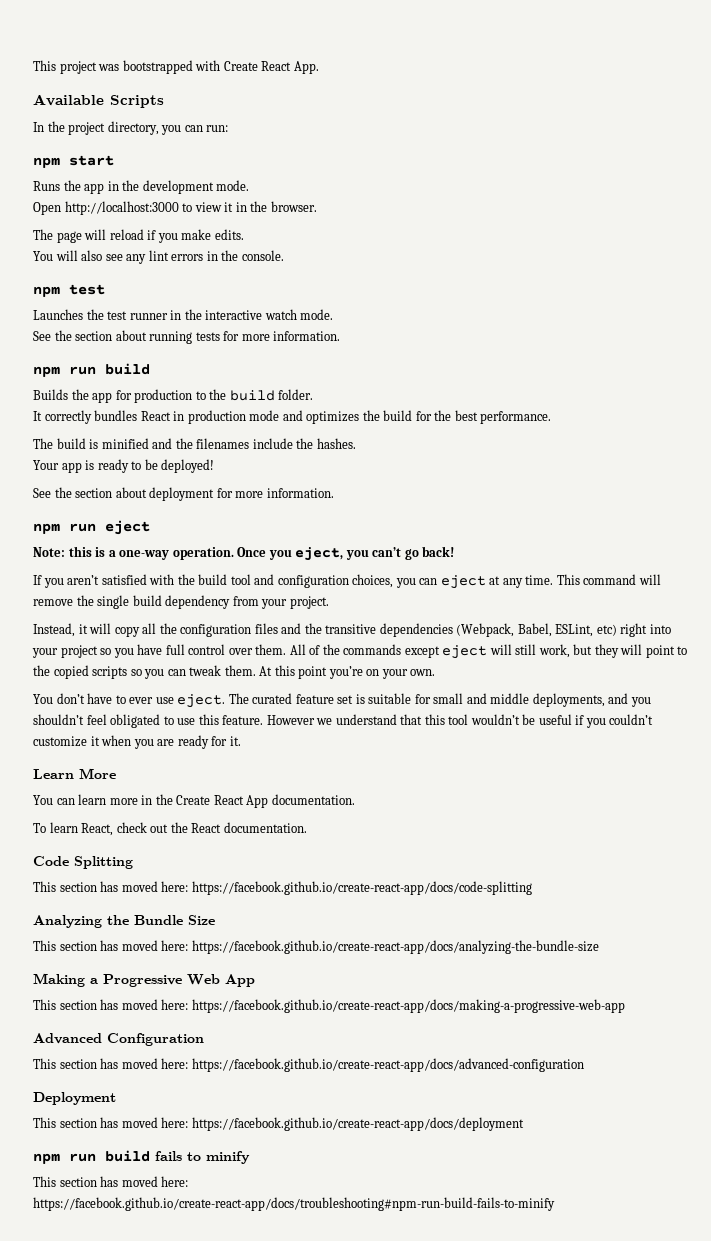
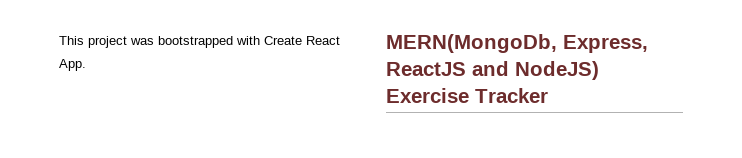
[33,94,164,108] [33,121,229,135] [33,155,114,168] [33,180,250,194] [33,201,317,215] [33,229,244,243] [33,250,284,264] [33,284,105,297] [33,309,334,320] [33,330,341,344] [33,363,150,377] [33,389,314,403] [33,410,552,424] [33,438,356,449] [33,459,215,473] [33,487,334,501] [33,520,150,535] [33,546,455,561] [33,574,661,589] [33,595,329,609] [33,623,671,637] [32,644,688,659] [33,665,436,679] [33,693,651,708] [33,714,654,728] [33,735,241,749] [33,768,116,779] [33,794,355,808] [33,822,307,836] [33,856,133,869] [33,881,532,895] [33,915,215,928] [33,940,599,954] [33,973,255,987] [33,999,625,1013] [33,1033,204,1046] [33,1058,584,1072] [33,1092,116,1105] [33,1117,524,1131] [33,1150,250,1164] [33,1176,189,1187] [33,1197,555,1211] Available Scripts // In the project directory, you can run: // npm start // Runs the app in the development mode. // Open http://localhost:3000 to view it in the browser. // The page will reload if you make edits. // You will also see any lint errors in the console. // npm test // Launches the test runner in the interactive watch mode. // See the section about running tests for more information. // npm run build // Builds the app for production to the build folder. // It correctly bundles React in production mode and optimizes the build for the best performance. // The build is minified and the filenames include the hashes. // Your app is ready to be deployed! // See the section about deployment for more information. // npm run eject // Note: this is a one-way operation. Once you eject, you can’t go back! // If you aren’t satisfied with the build tool and configuration choices, you can eject at any time. This command will remove the single build dependency from your project. // Instead, it will copy all the configuration files and the transitive dependencies (Webpack, Babel, ESLint, etc) right into your project so you have full control over them. All of the commands except eject will still work, but they will point to the copied scripts so you can tweak them. At this point you’re on your own. // You don’t have to ever use eject. The curated feature set is suitable for small and middle deployments, and you shouldn’t feel obligated to use this feature. However we understand that this tool wouldn’t be useful if you couldn’t customize it when you are ready for it. // Learn More // You can learn more in the Create React App documentation. // To learn React, check out the React documentation. // Code Splitting // This section has moved here: https://facebook.github.io/create-react-app/docs/code-splitting // Analyzing the Bundle Size // This section has moved here: https://facebook.github.io/create-react-app/docs/analyzing-the-bundle-size // Making a Progressive Web App // This section has moved here: https://facebook.github.io/create-react-app/docs/making-a-progressive-web-app // Advanced Configuration // This section has moved here: https://facebook.github.io/create-react-app/docs/advanced-configuration // Deployment // This section has moved here: https://facebook.github.io/create-react-app/docs/deployment // npm run build fails to minify // This section has moved here: https://facebook.github.io/create-react-app/docs/troubleshooting#npm-run-build-fails-to-minify -> [386,34,648,53] [386,61,599,80] [386,88,548,103] MERN(MongoDb, Express, ReactJS and NodeJS) Exercise Tracker

